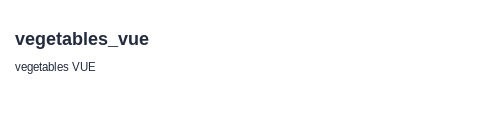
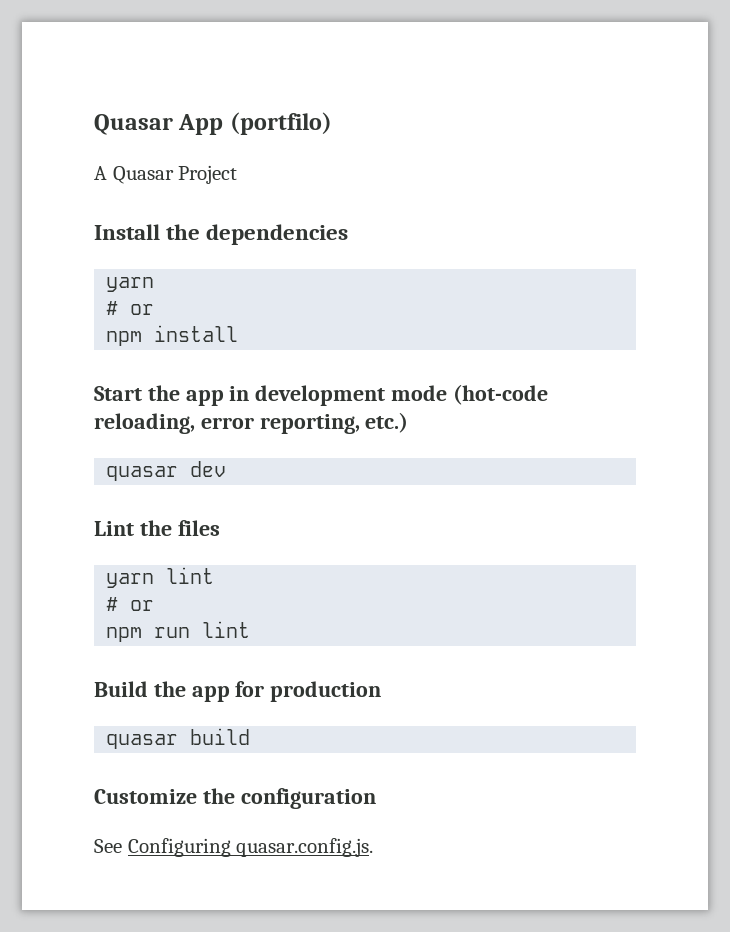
[15,32,149,49] [15,62,97,74] vegetables_vue // vegetables VUE -> [94,112,332,135] [94,165,238,184] [94,224,349,245] [106,277,155,292] [106,301,155,315] [106,325,239,346] [94,384,548,406] [94,412,409,434] [106,461,227,481] [94,520,220,536] [106,567,215,588] [106,597,155,611] [106,621,251,642] [94,681,382,702] [106,728,251,749] [94,788,376,809] [94,838,374,857] Quasar App (portfilo) // A Quasar Project // Install the dependencies // yarn // # or // npm install // Start the app in development mode (hot-code reloading, error reporting, etc.) // quasar dev // Lint the files // yarn lint // # or // npm run lint // Build the app for production // quasar build // Customize the configuration // See Configuring quasar.config.js.

